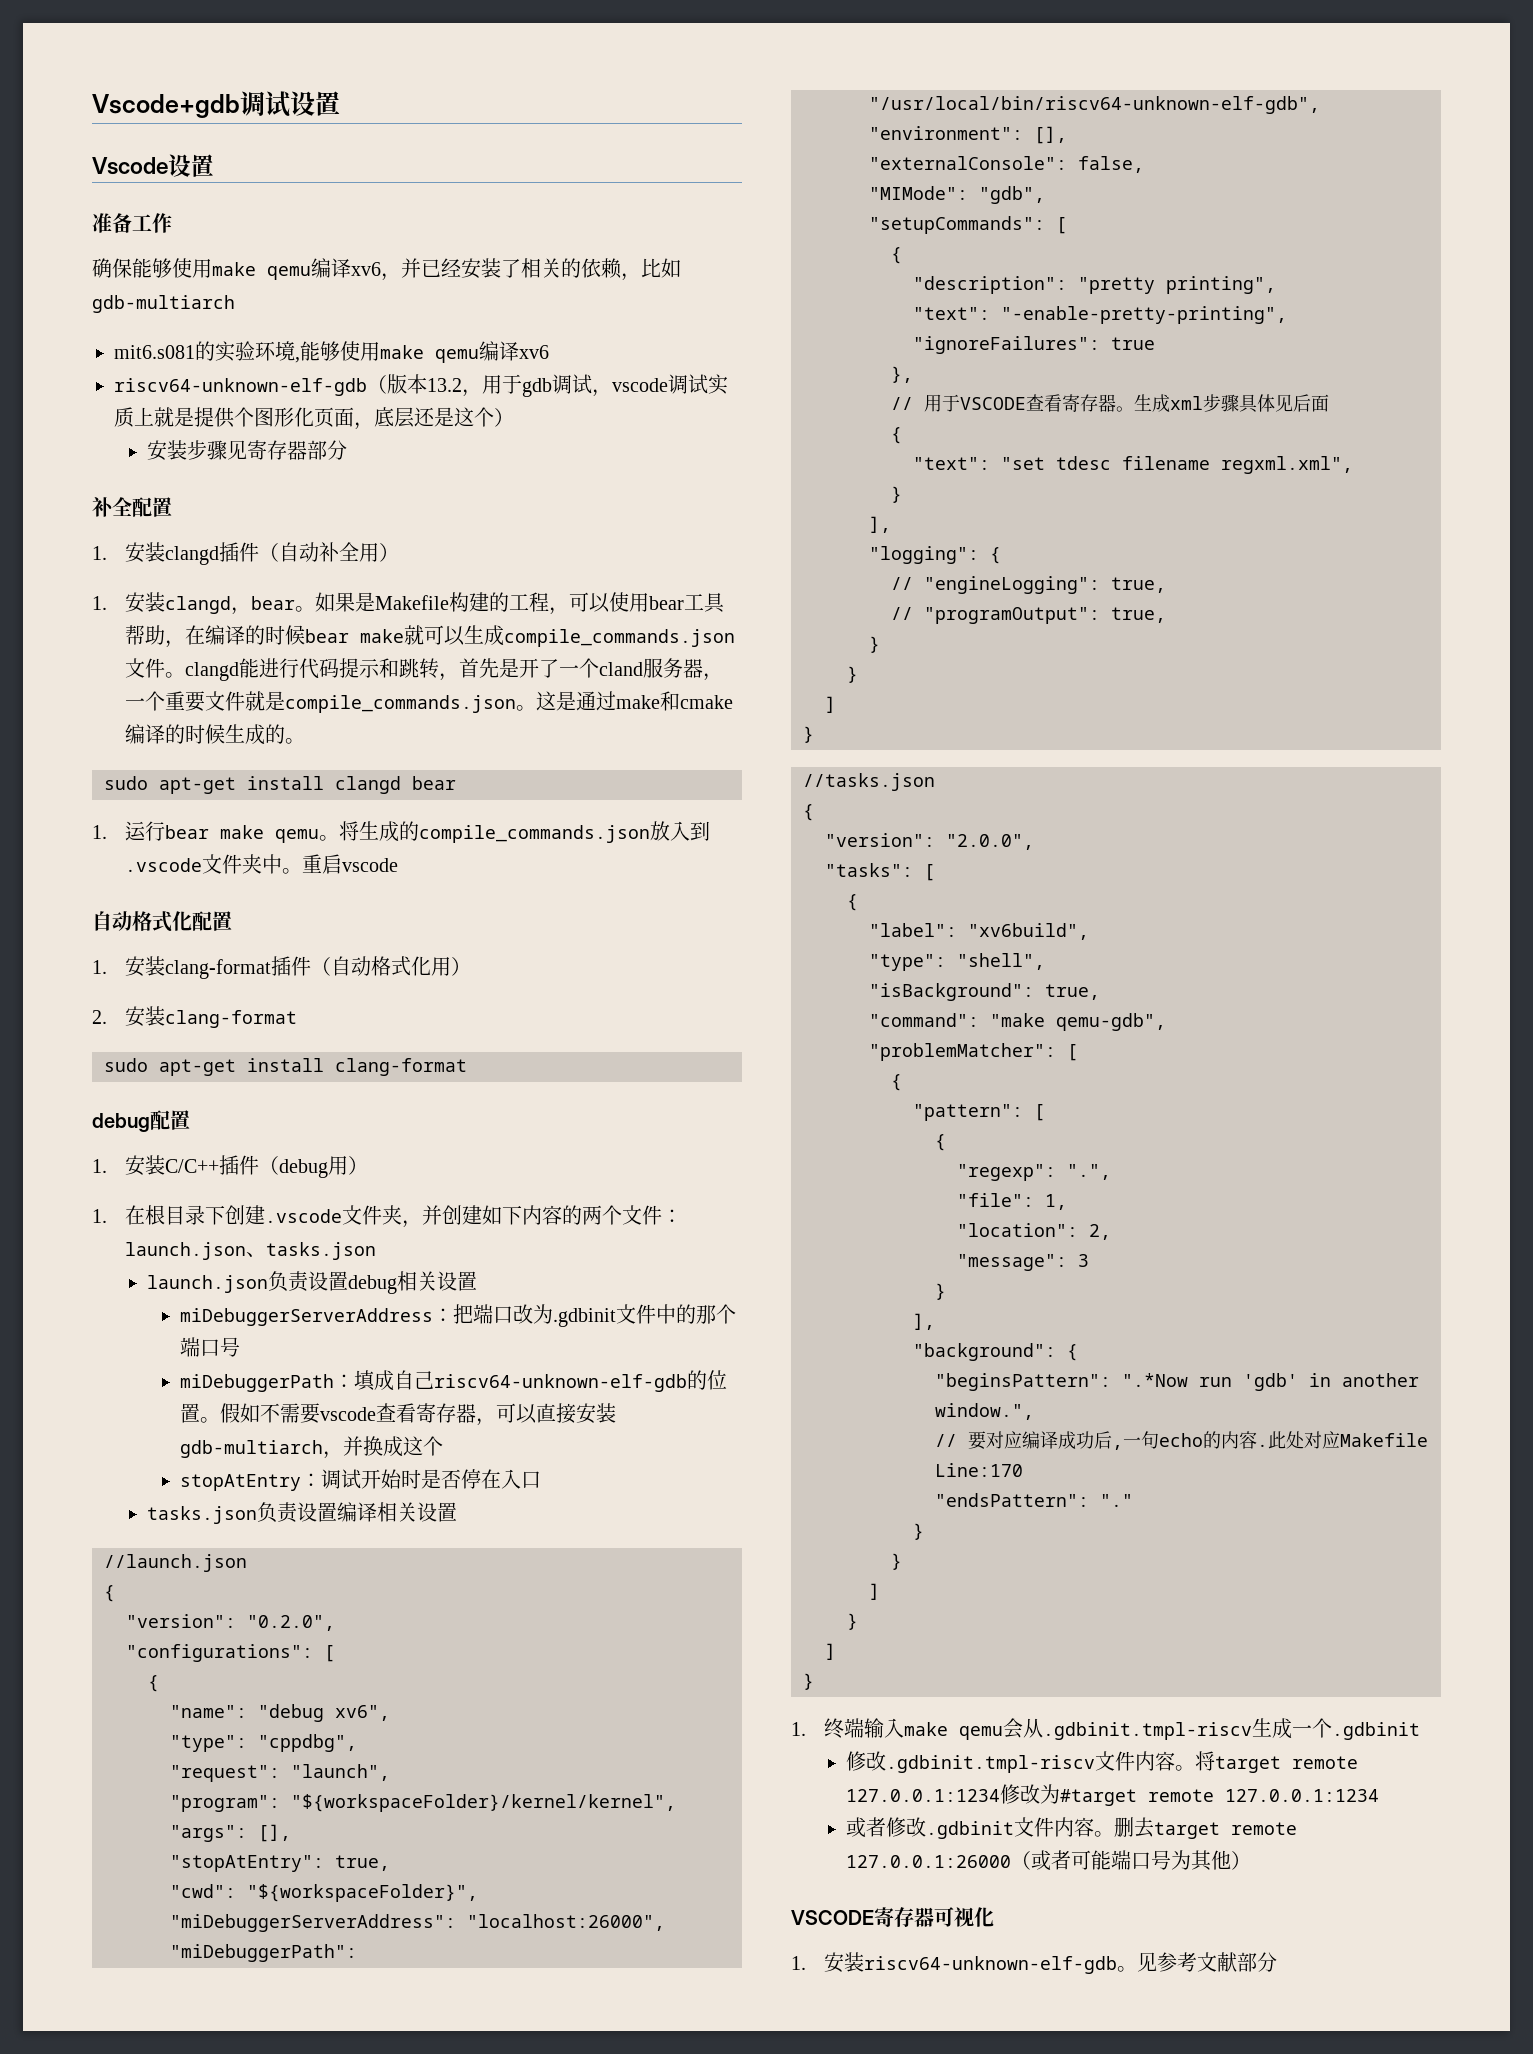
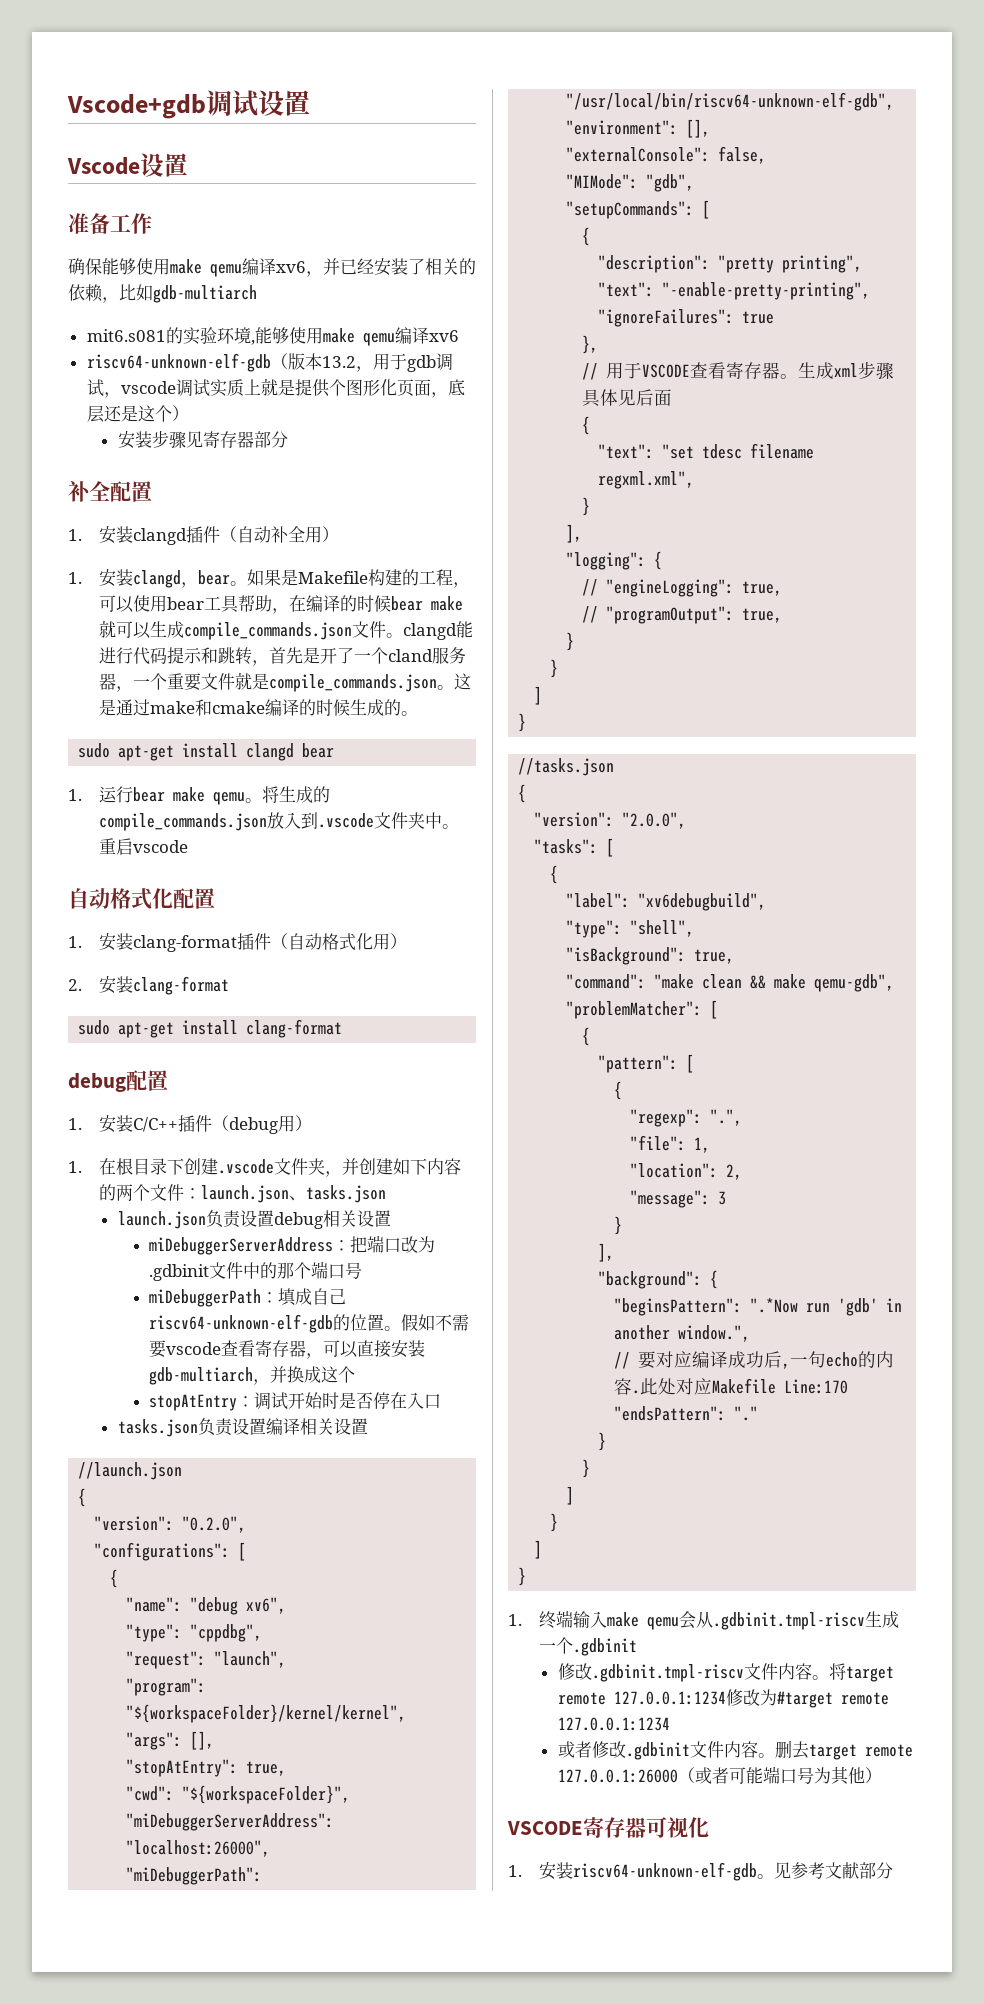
[968,923,1089,940] "xv6build", -> [638,893,767,911] "xv6debugbuild",
(1045, 1020) none -> [702,974,807,989] clean && make

